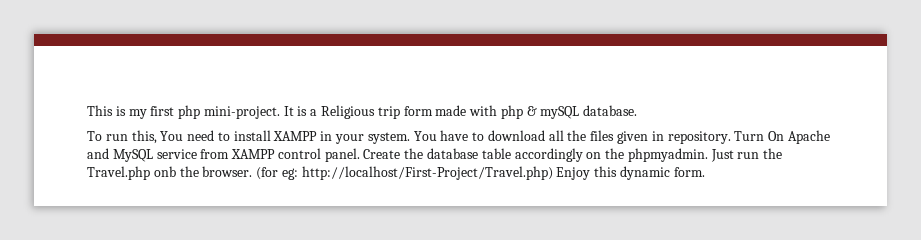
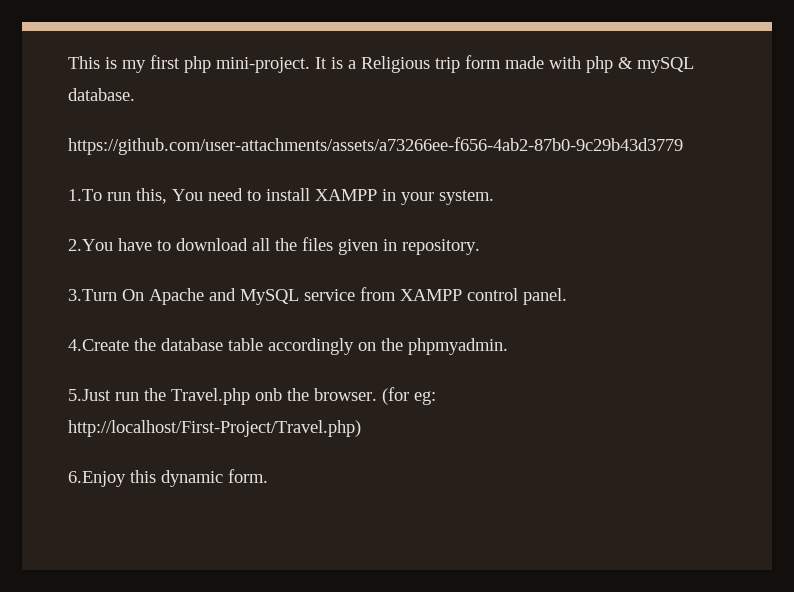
[87,131,102,141] To -> [68,137,683,155] [68,189,102,201] https://github.com/user-attachments/assets/a73266ee-f656-4ab2-87b0-9c29b43d3779 // 1.To
[413,131,437,141] You -> [68,239,113,251] // 2.You
[734,131,765,141] Turn -> [68,289,117,301] // 3.Turn
[363,149,401,159] Create -> [68,339,129,351] // 4.Create
[710,149,734,162] Just -> [68,389,111,401] // 5.Just
[556,167,591,180] Enjoy -> [68,471,126,487] // 6.Enjoy

